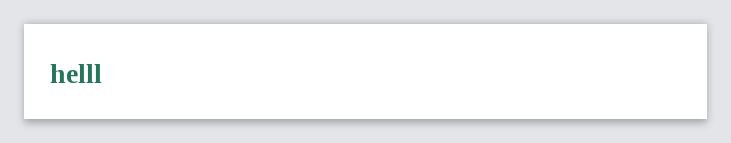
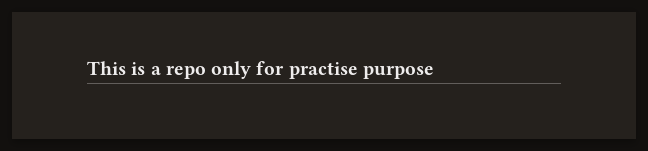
[50,64,102,83] helll -> [87,61,434,79] This is a repo only for practise purpose

